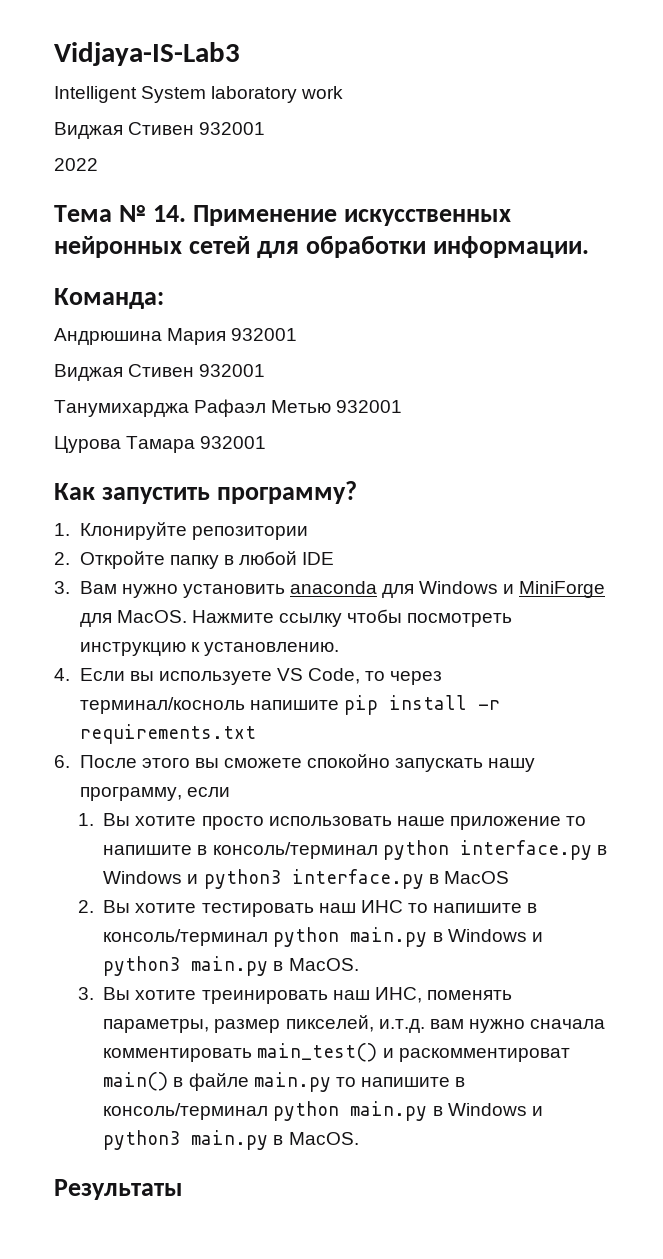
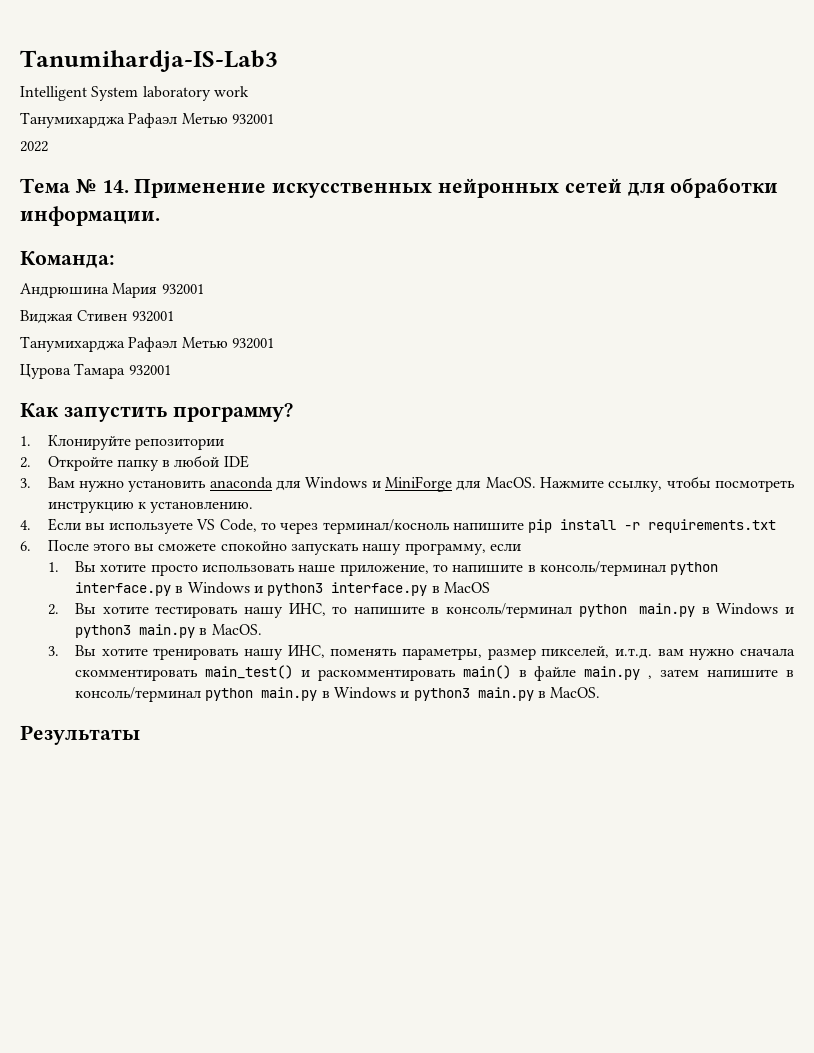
[54,42,240,66] Vidjaya-IS-Lab3 -> [20,50,278,72] Tanumihardja-IS-Lab3
[54,122,195,139] Виджая Стивен -> [20,112,228,128] Танумихарджа Рафаэл Метью
[278,613,342,627] ссылку -> [608,480,663,492] ссылку,
[449,816,561,830] приложение -> [339,564,429,576] приложение,
[318,900,403,913] наш ИНС -> [243,603,326,618] нашу ИНС,
[201,990,370,1004] треинировать наш -> [153,648,283,660] тренировать нашу
[103,1048,253,1062] комментировать -> [74,669,198,681] скомментировать
[398,1048,570,1062] раскомментироват -> [317,669,456,681] раскомментировать
[335,1077,356,1087] то -> [648,669,700,679] , затем

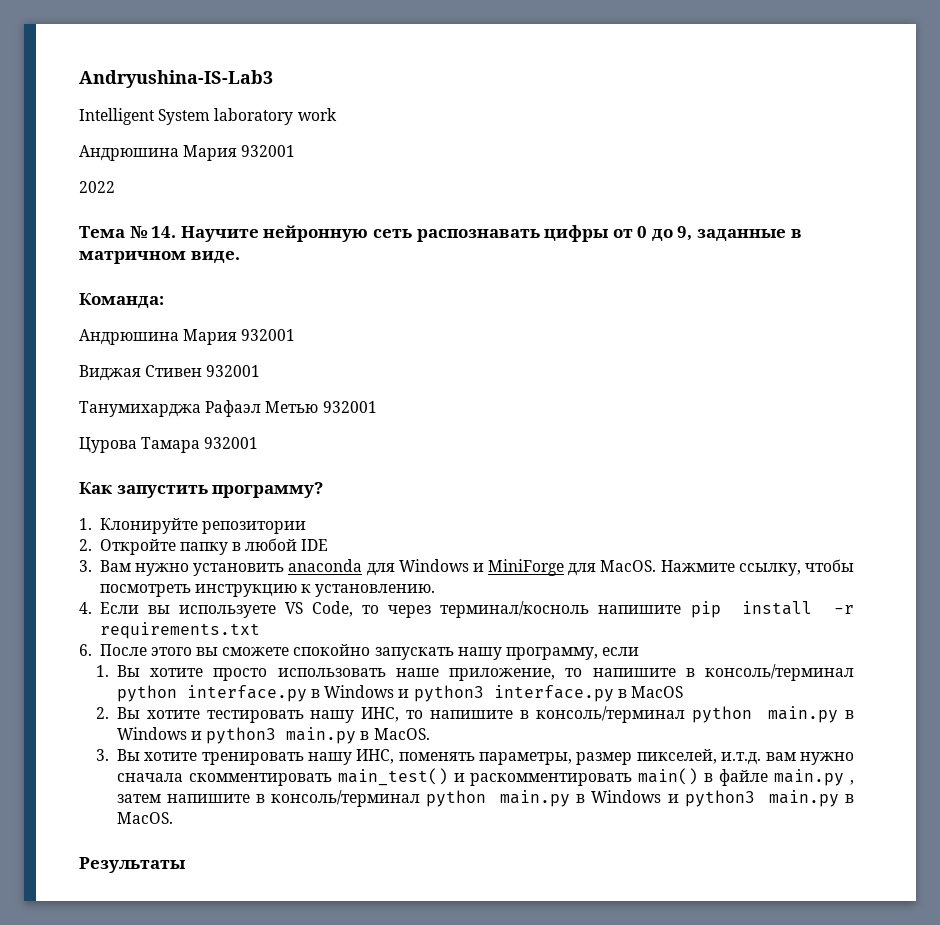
[20,50,278,72] Tanumihardja-IS-Lab3 -> [79,70,273,88] Andryushina-IS-Lab3
[20,112,228,128] Танумихарджа Рафаэл Метью -> [79,145,238,161] Андрюшина Мария
[134,178,779,198] [20,206,160,226] Применение искусственных нейронных сетей для обработки информации. -> [180,225,802,242] [79,251,240,264] Научите нейронную сеть распознавать цифры от 0 до 9, заданные в матричном виде.

